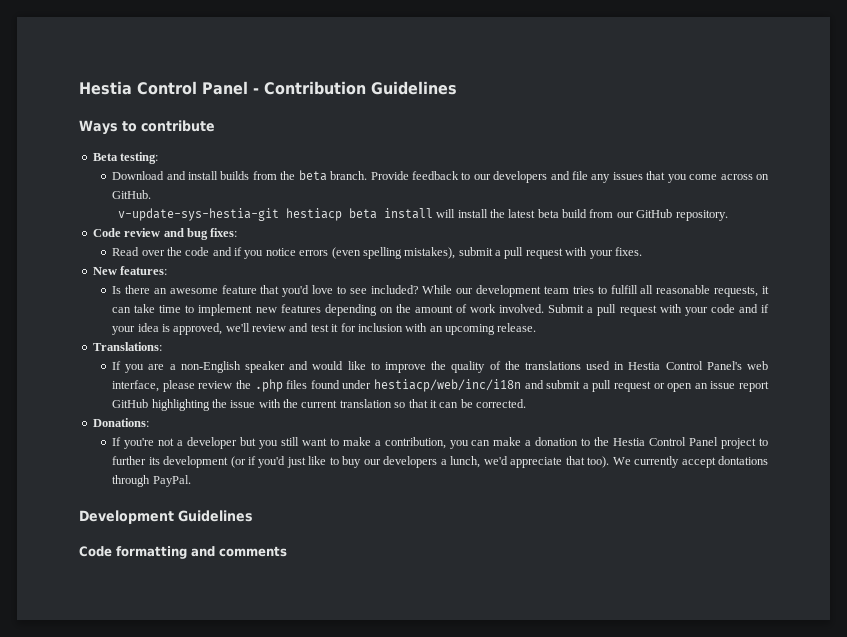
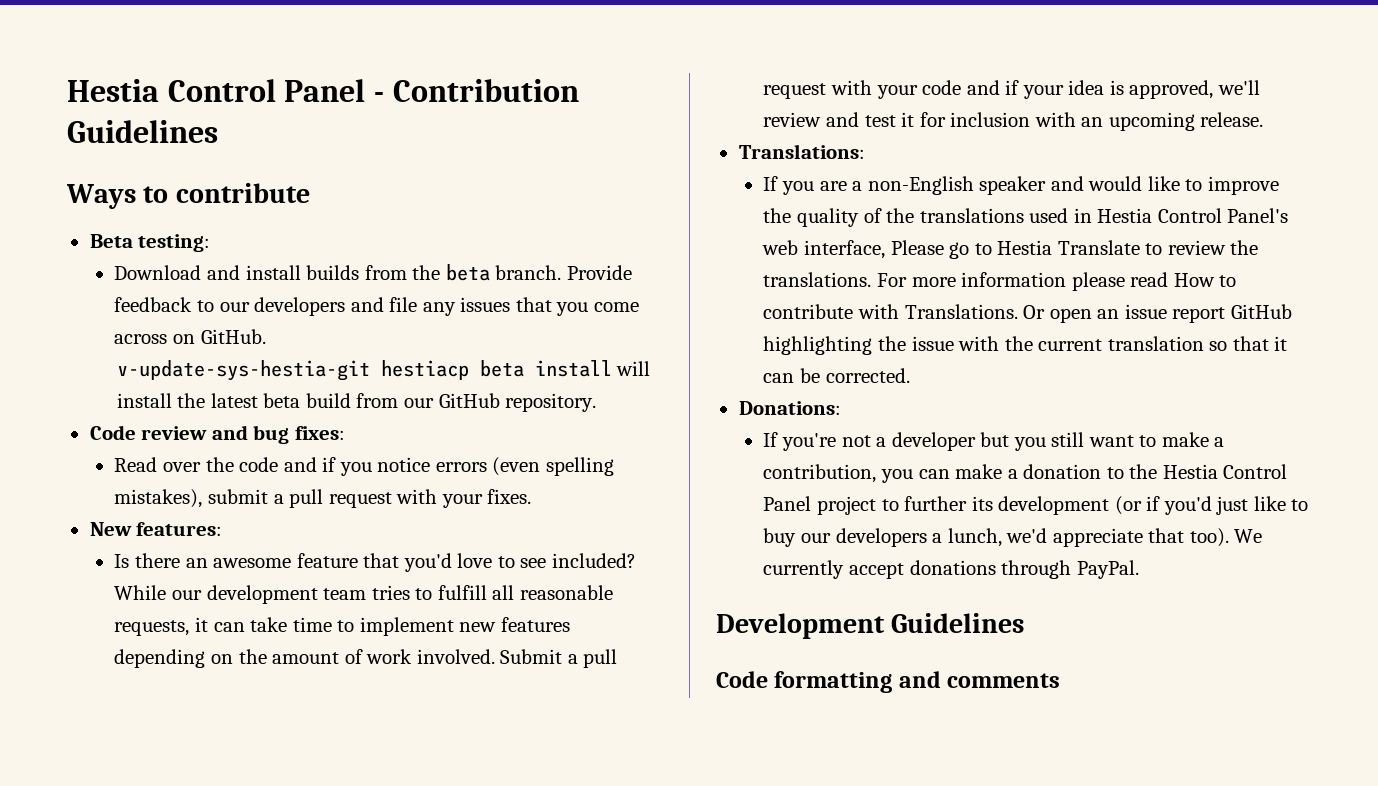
[162,379,665,392] please review the .php files found under hestiacp/web/inc/i18n and submit a pull request or -> [890,240,1259,259] [763,272,1237,291] [763,304,1046,319] Please go to Hestia Translate to review the translations. For more information please read How to contribute with Translations. Or
[718,456,768,465] dontations -> [909,560,996,575] donations

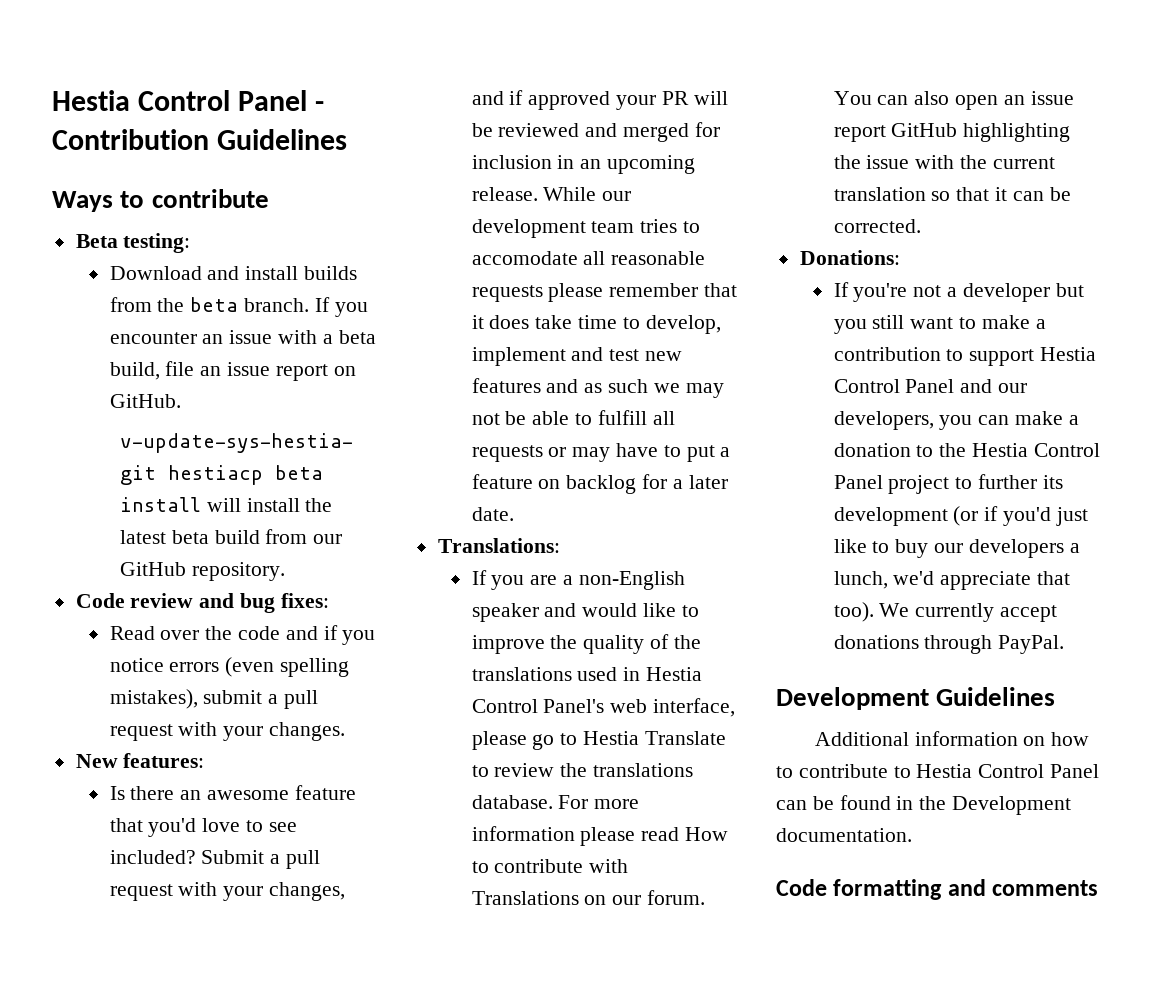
[566,265,632,280] [114,297,639,316] [114,334,168,344] Provide feedback to our developers and file any issues that you come across -> [314,297,368,317] [109,330,376,344] [109,361,328,381] If you encounter an issue with a beta build, file an issue report
[487,489,532,504] fixes. -> [269,722,346,741] changes.
(636, 560) none -> [201,850,321,869] [109,882,346,901] [471,90,728,110] [471,122,720,142] [471,155,696,174] [471,187,538,201] Submit a pull request with your changes, and if approved your PR will be reviewed and merged for inclusion in an upcoming release.
[437,585,487,600] fulfill -> [471,251,578,265] accomodate
[114,617,570,636] [114,649,618,668] [763,80,1260,99] [763,112,1264,131] requests, it can take time to implement new features depending on the amount of work involved. Submit a pull request with your code and if your idea is approved, we'll review and test it for inclusion with an upcoming release. -> [471,283,738,302] [471,315,721,334] [471,347,683,366] [471,378,724,398] [471,410,675,425] [471,443,731,462] [471,474,728,494] [471,507,514,521] requests please remember that it does take time to develop, implement and test new features and as such we may not be able to fulfill all requests or may have to put a feature on backlog for a later date.
[890,240,944,255] Please -> [471,731,527,750] please
[763,272,872,287] translations. -> [593,763,694,777] [471,795,553,809] translations database.
[904,304,1046,319] Translations. Or -> [471,890,706,905] [833,91,950,105] Translations on our forum. You can also
[763,464,877,483] contribution, -> [833,347,1097,366] [833,379,1028,393] [833,411,934,430] contribution to support Hestia Control Panel and our developers,
(1025, 623) none -> [814,731,1090,746] [776,764,1100,778] [776,795,1072,815] [776,828,912,842] // Additional information on how to contribute to Hestia Control Panel can be found in the Development documentation.

